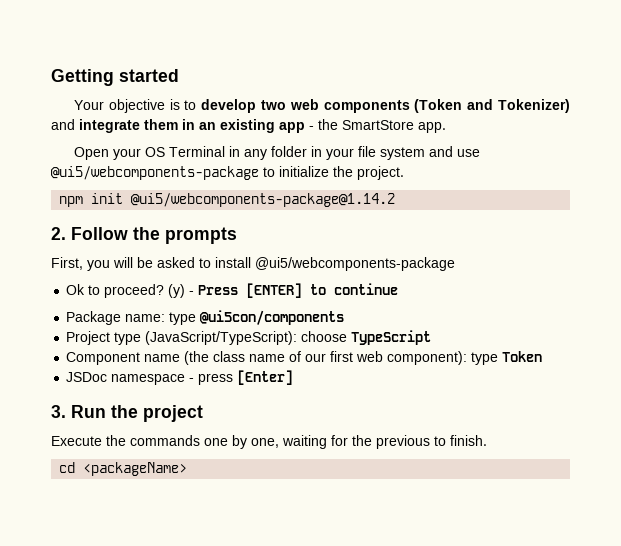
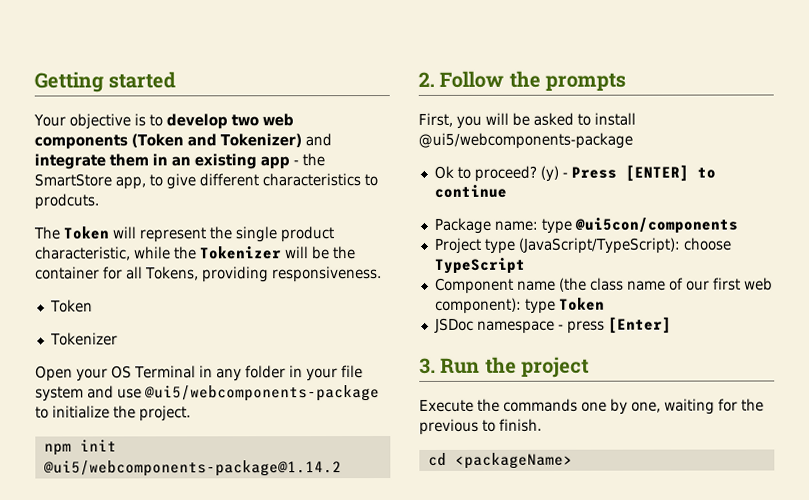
[418,122,446,133] app. -> [115,173,378,190] [34,193,99,210] [33,226,334,243] [34,246,356,261] [35,266,382,283] [49,299,93,313] [49,332,118,346] app, to give different characteristics to prodcuts. // The Token will represent the single product characteristic, while the Tokenizer will be the container for all Tokens, providing responsiveness. // Token // Tokenizer

